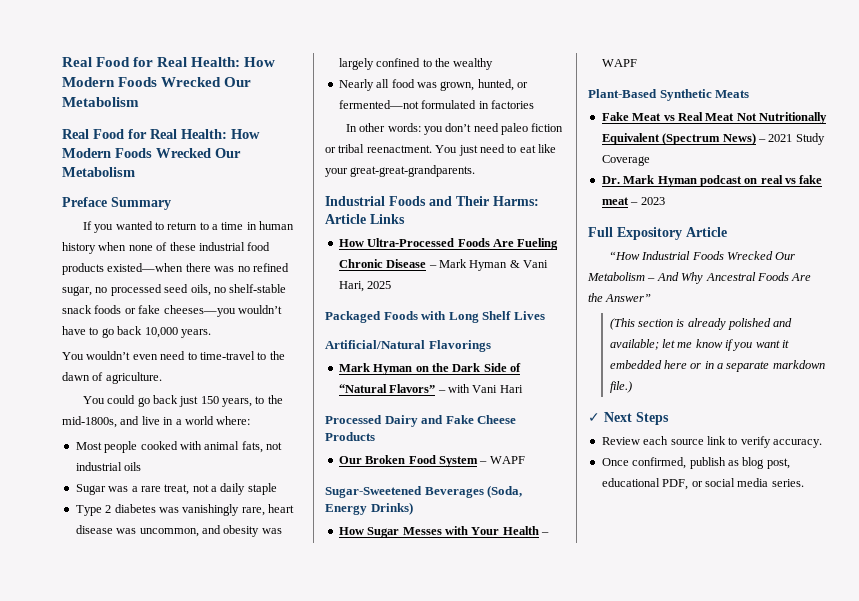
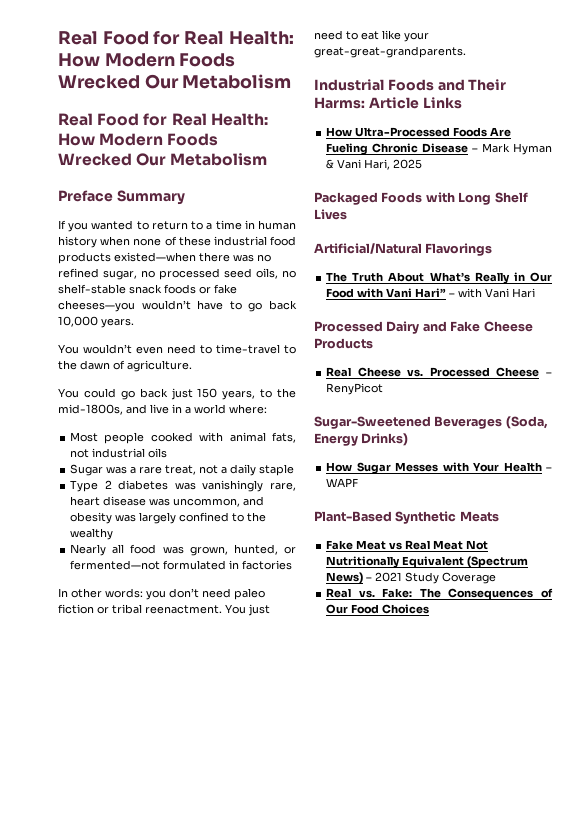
[338,363,521,375] [338,384,436,393] Mark Hyman on the Dark Side of “Natural Flavors” -> [326,272,552,284] [326,288,447,298] The Truth About What’s Really in Our Food with Vani Hari”
[338,455,525,467] Our Broken Food System – WAPF -> [326,367,552,377] [326,383,384,395] Real Cheese vs. Processed Cheese – RenyPicot
[601,175,823,187] [601,197,665,205] [588,227,727,240] [608,251,796,260] [587,272,812,284] [588,293,652,302] [609,318,793,330] [609,339,790,351] [609,360,825,372] [609,381,632,393] [588,412,669,425] [601,436,822,448] [601,457,790,469] [601,478,804,490] Dr. Mark Hyman podcast on real vs fake meat – 2023 // Full Expository Article // “How Industrial Foods Wrecked Our Metabolism – And Why Ancestral Foods Are the Answer” // (This section is already polished and available; let me know if you want it embedded here or in a separate markdown file.) // ✓ Next Steps // Review each source link to verify accuracy. // Once confirmed, publish as blog post, educational PDF, or social media series. -> [326,588,553,600] [326,604,430,614] Real vs. Fake: The Consequences of Our Food Choices

